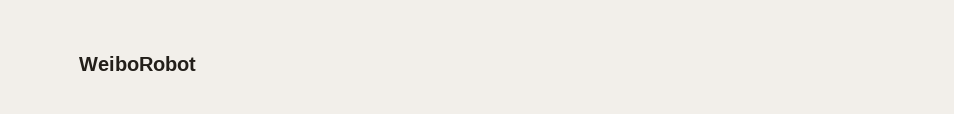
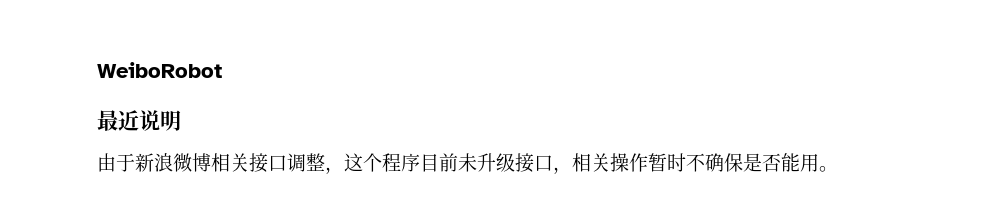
(196, 63) none -> [97,110,181,131] [97,153,838,174] // 最近说明 // 由于新浪微博相关接口调整，这个程序目前未升级接口，相关操作暂时不确保是否能用。

